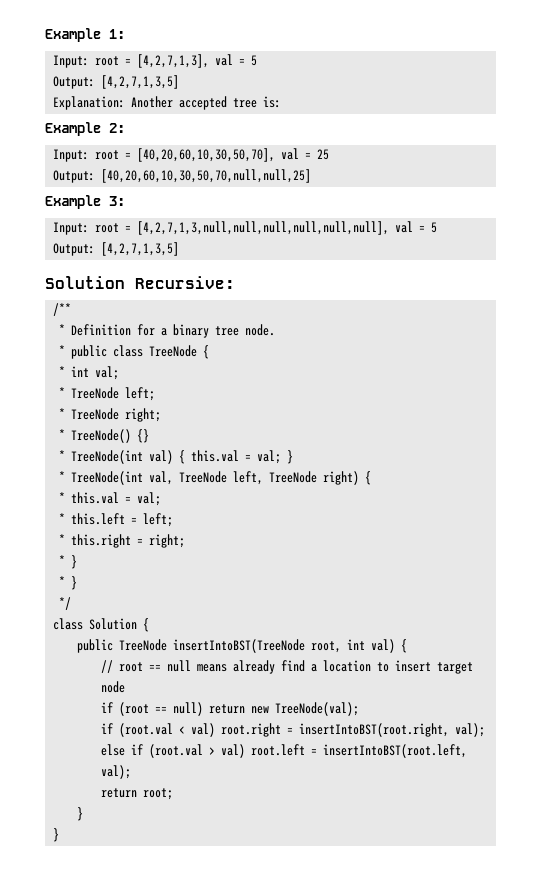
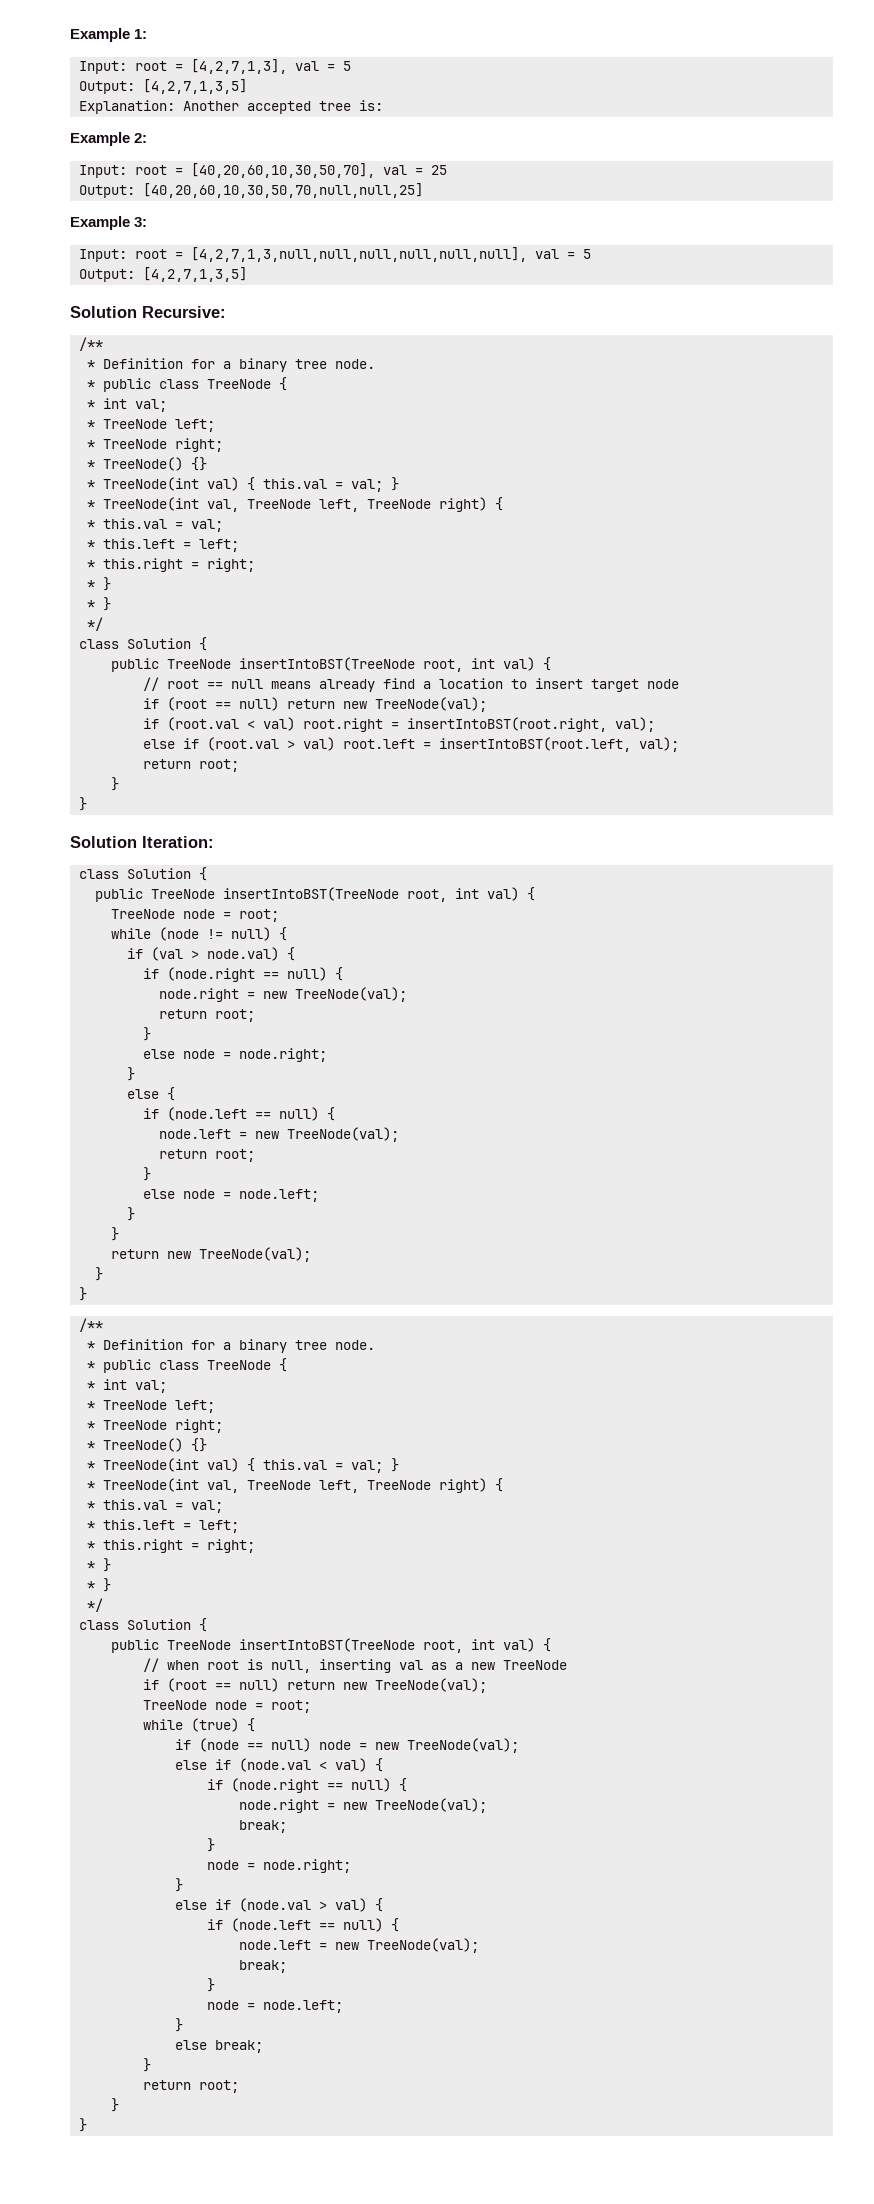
(60, 835) none -> [70,836,214,848] [79,867,207,881] [95,887,535,902] [111,909,279,922] [111,927,287,941] [127,947,295,961] [143,967,343,982] [159,987,407,1002] [159,1009,255,1022] [143,1027,151,1041] [143,1048,327,1062] [127,1067,135,1081] [127,1087,175,1101] [143,1107,335,1121] [159,1127,399,1142] [159,1149,255,1162] [143,1167,151,1181] [143,1189,319,1202] [127,1207,135,1221] [111,1227,119,1241] [111,1247,311,1262] [95,1267,103,1281] [79,1287,87,1301] [79,1318,103,1332] [87,1339,375,1353] [87,1358,287,1373] [87,1379,167,1393] [87,1400,215,1413] [87,1419,223,1433] [87,1438,207,1452] [87,1458,399,1473] [87,1478,503,1493] [87,1499,223,1513] [87,1519,239,1533] [87,1539,255,1553] [87,1558,111,1572] [87,1578,111,1592] [87,1598,103,1612] [79,1618,207,1632] [111,1638,551,1653] [143,1658,567,1673] [143,1678,487,1693] [143,1700,311,1713] [143,1718,255,1732] [175,1738,519,1753] [175,1758,383,1772] [207,1778,407,1793] [239,1798,487,1813] [239,1820,287,1833] [207,1838,215,1852] [207,1859,351,1873] [175,1878,183,1892] [175,1898,383,1912] [207,1918,399,1932] [239,1938,479,1953] [239,1960,287,1973] [207,1978,215,1992] [207,2000,343,2013] [175,2018,183,2032] [175,2040,263,2053] [143,2058,151,2072] [143,2080,239,2093] [111,2098,119,2112] [79,2118,87,2132] // Solution Iteration: // class Solution { // public TreeNode insertIntoBST(TreeNode root, int val) { // TreeNode node = root; // while (node != null) { // if (val > node.val) { // if (node.right == null) { // node.right = new TreeNode(val); // return root; // } // else node = node.right; // } // else { // if (node.left == null) { // node.left = new TreeNode(val); // return root; // } // else node = node.left; // } // } // return new TreeNode(val); // } // } // /** // * Definition for a binary tree node. // * public class TreeNode { // * int val; // * TreeNode left; // * TreeNode right; // * TreeNode() {} // * TreeNode(int val) { this.val = val; } // * TreeNode(int val, TreeNode left, TreeNode right) { // * this.val = val; // * this.left = left; // * this.right = right; // * } // * } // */ // class Solution { // public TreeNode insertIntoBST(TreeNode root, int val) { // // when root is null, inserting val as a new TreeNode // if (root == null) return new TreeNode(val); // TreeNode node = root; // while (true) { // if (node == null) node = new TreeNode(val); // else if (node.val < val) { // if (node.right == null) { // node.right = new TreeNode(val); // break; // } // node = node.right; // } // else if (node.val > val) { // if (node.left == null) { // node.left = new TreeNode(val); // break; // } // node = node.left; // } // else break; // } // return root; // } // }

